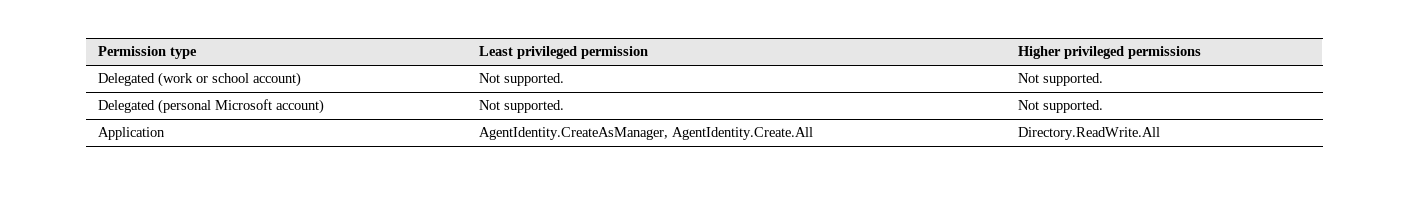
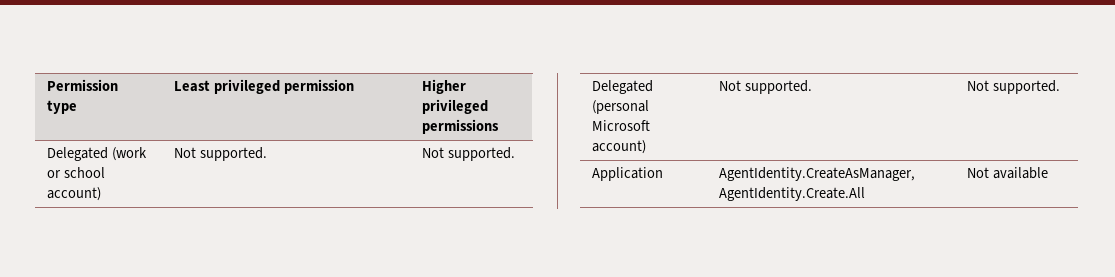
[1018,127,1161,140] Directory.ReadWrite.All -> [967,167,1049,179] Not available

